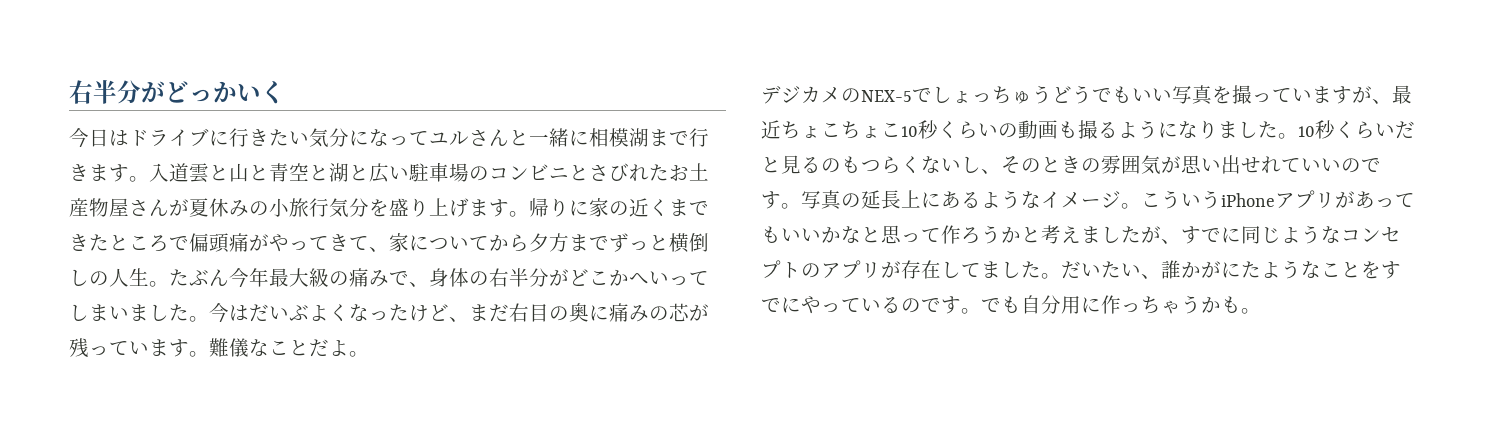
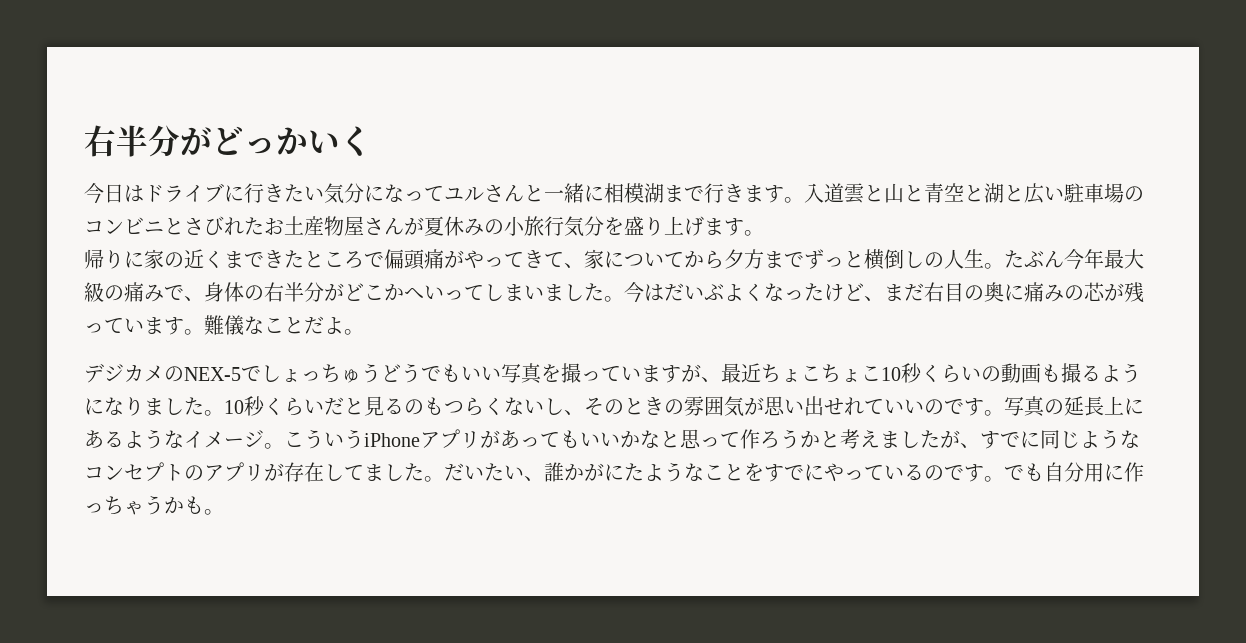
(529, 214) none -> (764, 233) //

